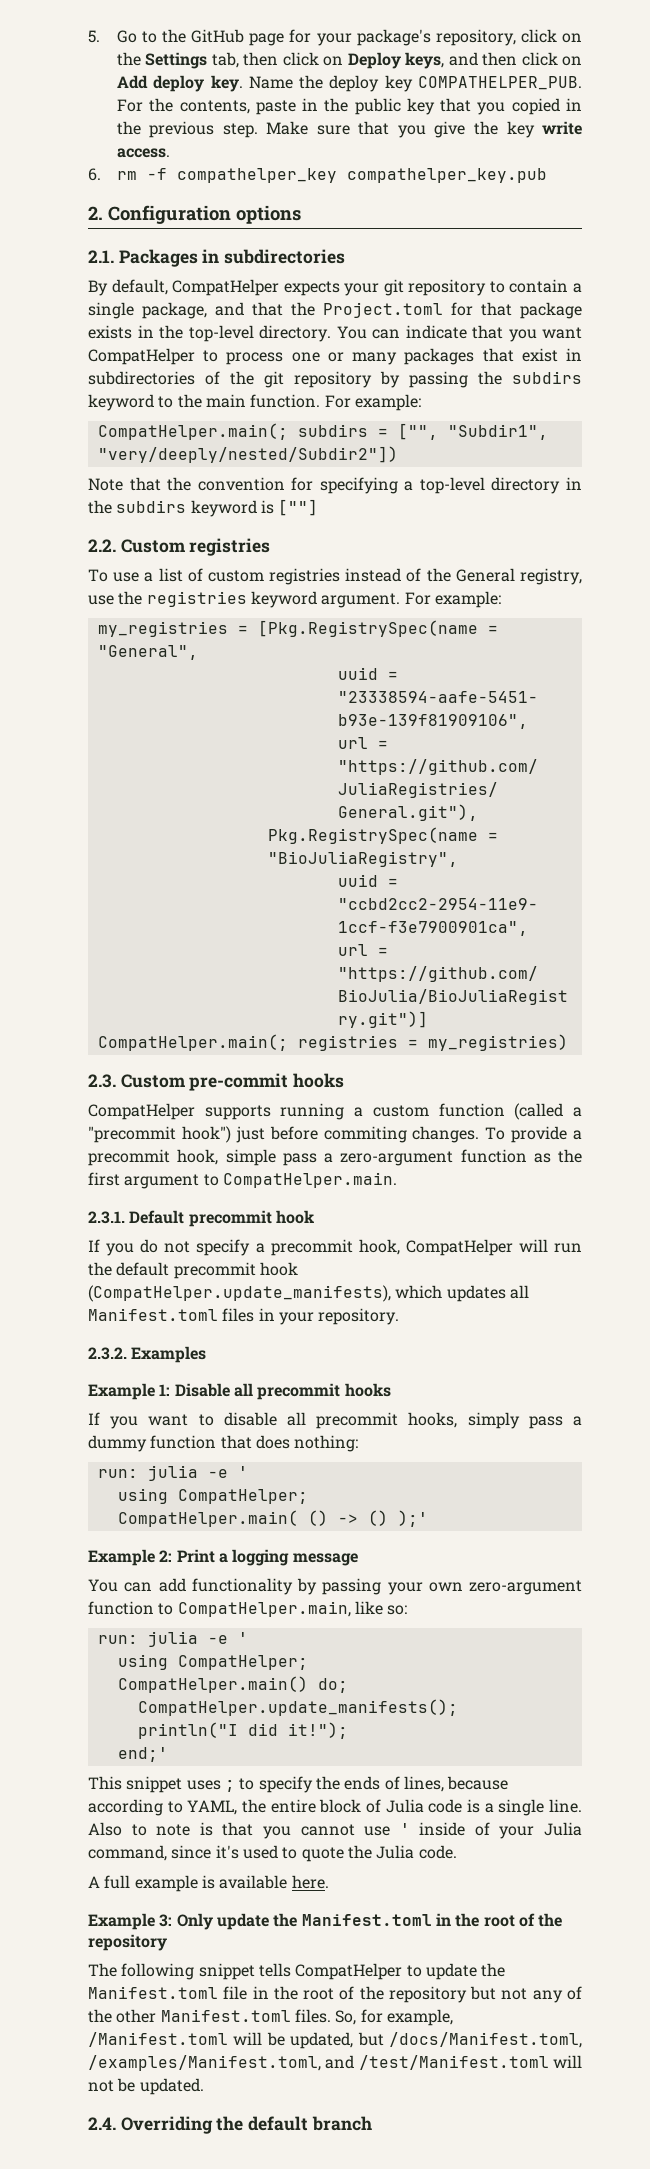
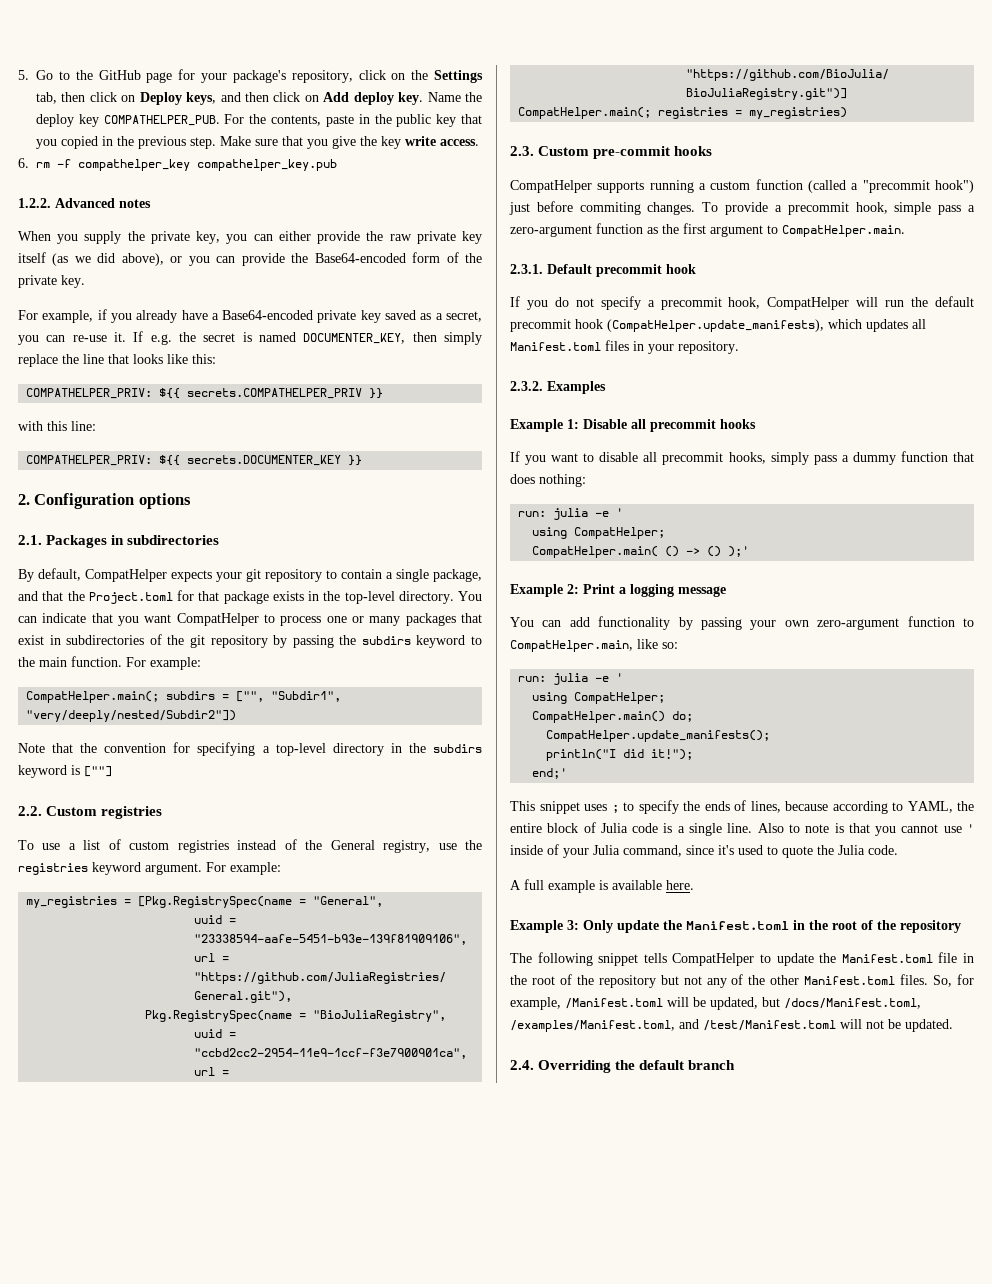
(547, 175) none -> [18,198,151,208] [18,231,482,244] [18,252,482,266] [18,275,85,288] [18,309,483,323] [18,331,482,345] [18,354,216,367] [26,388,384,399] [18,421,96,431] [26,455,363,466] // 1.2.2. Advanced notes // When you supply the private key, you can either provide the raw private key itself (as we did above), or you can provide the Base64-encoded form of the private key. // For example, if you already have a Base64-encoded private key saved as a secret, you can re-use it. If e.g. the secret is named DOCUMENTER_KEY, then simply replace the line that looks like this: // COMPATHELPER_PRIV: ${{ secrets.COMPATHELPER_PRIV }} // with this line: // COMPATHELPER_PRIV: ${{ secrets.DOCUMENTER_KEY }}

